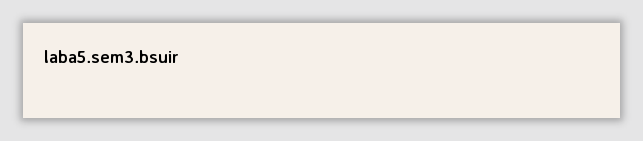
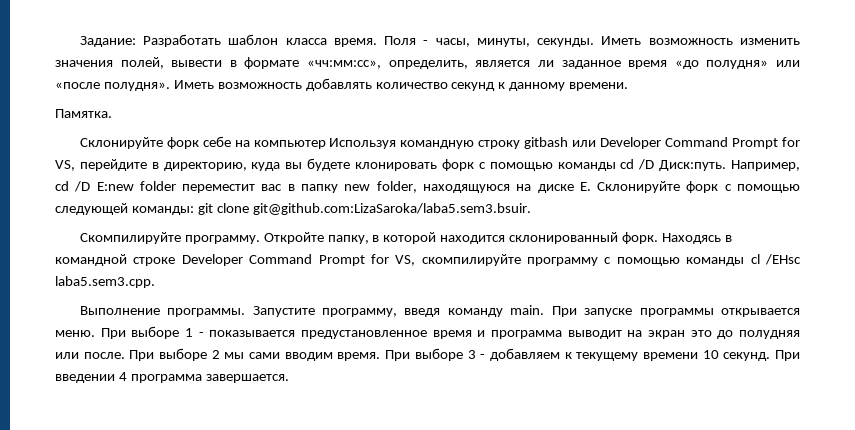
[44,50,179,63] laba5.sem3.bsuir -> [79,34,801,47] [55,57,801,69] [55,78,629,91] [55,109,112,118] [79,136,801,149] [55,158,801,171] [55,181,800,193] [55,203,531,215] [79,232,732,244] [55,254,801,266] [55,276,155,288] [79,305,800,317] [55,326,800,339] [55,348,801,361] [55,372,289,383] Задание: Разработать шаблон класса время. Поля - часы, минуты, секунды. Иметь возможность изменить значения полей, вывести в формате «чч:мм:сс», определить, является ли заданное время «до полудня» или «после полудня». Иметь возможность добавлять количество секунд к данному времени. // Памятка. // Склонируйте форк себе на компьютер Используя командную строку gitbash или Developer Command Prompt for VS, перейдите в директорию, куда вы будете клонировать форк с помощью команды cd /D Диск:путь. Например, cd /D E:new folder переместит вас в папку new folder, находящуюся на диске E. Склонируйте форк с помощью следующей команды: git clone git@github.com:LizaSaroka/laba5.sem3.bsuir. // Скомпилируйте программу. Откройте папку, в которой находится склонированный форк. Находясь в командной строке Developer Command Prompt for VS, скомпилируйте программу с помощью команды cl /EHsc laba5.sem3.cpp. // Выполнение программы. Запустите программу, введя команду main. При запуске программы открывается меню. При выборе 1 - показывается предустановленное время и программа выводит на экран это до полудняя или после. При выборе 2 мы сами вводим время. При выборе 3 - добавляем к текущему времени 10 секунд. При введении 4 программа завершается.

